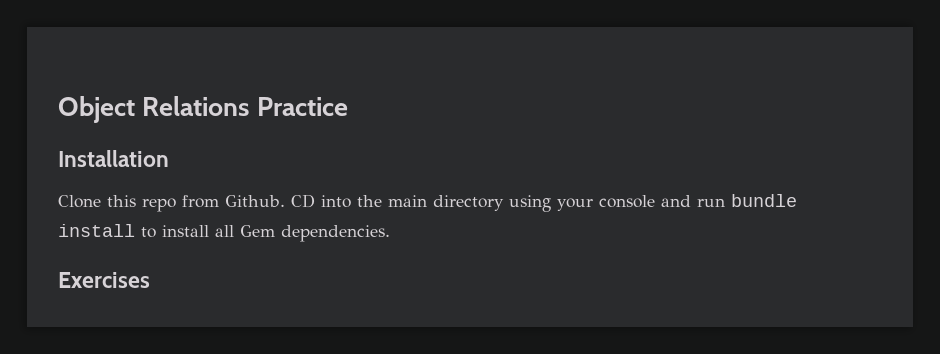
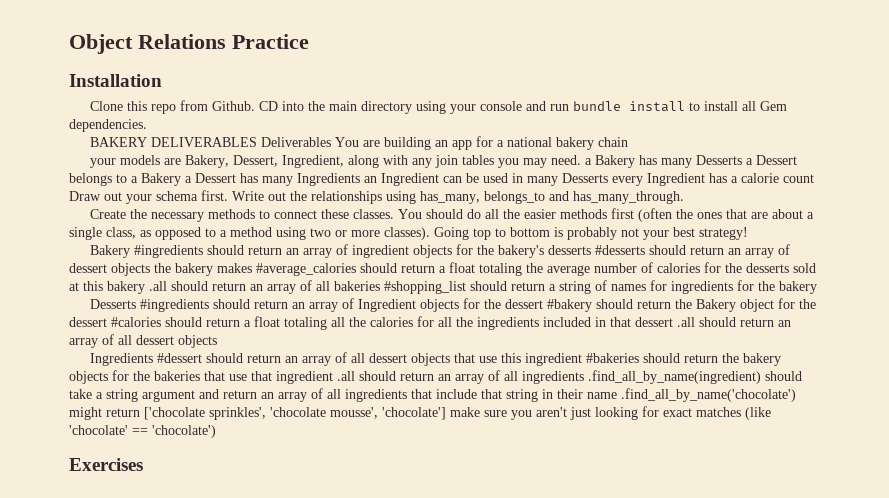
(390, 233) none -> [89,136,628,150] [89,155,797,168] [69,173,814,186] [69,190,684,204] [89,208,814,222] [69,227,748,240] [89,244,790,258] [69,262,816,276] [69,280,817,294] [89,298,816,312] [69,316,791,330] [69,334,217,348] [89,352,781,366] [69,370,802,384] [69,388,796,402] [69,406,771,420] [69,425,216,438] // BAKERY DELIVERABLES Deliverables You are building an app for a national bakery chain // your models are Bakery, Dessert, Ingredient, along with any join tables you may need. a Bakery has many Desserts a Dessert belongs to a Bakery a Dessert has many Ingredients an Ingredient can be used in many Desserts every Ingredient has a calorie count Draw out your schema first. Write out the relationships using has_many, belongs_to and has_many_through. // Create the necessary methods to connect these classes. You should do all the easier methods first (often the ones that are about a single class, as opposed to a method using two or more classes). Going top to bottom is probably not your best strategy! // Bakery #ingredients should return an array of ingredient objects for the bakery's desserts #desserts should return an array of dessert objects the bakery makes #average_calories should return a float totaling the average number of calories for the desserts sold at this bakery .all should return an array of all bakeries #shopping_list should return a string of names for ingredients for the bakery // Desserts #ingredients should return an array of Ingredient objects for the dessert #bakery should return the Bakery object for the dessert #calories should return a float totaling all the calories for all the ingredients included in that dessert .all should return an array of all dessert objects // Ingredients #dessert should return an array of all dessert objects that use this ingredient #bakeries should return the bakery objects for the bakeries that use that ingredient .all should return an array of all ingredients .find_all_by_name(ingredient) should take a string argument and return an array of all ingredients that include that string in their name .find_all_by_name('chocolate') might return ['chocolate sprinkles', 'chocolate mousse', 'chocolate'] make sure you aren't just looking for exact matches (like 'chocolate' == 'chocolate')

